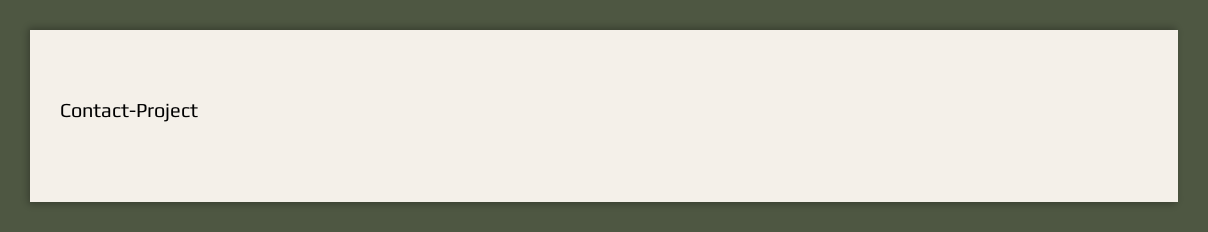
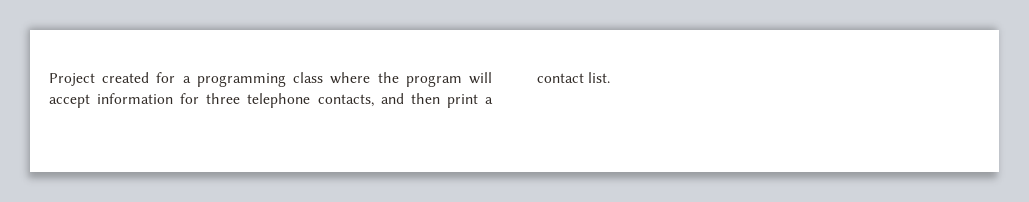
[60,103,198,122] Contact-Project -> [49,72,492,87] [49,93,493,108] [537,72,611,83] Project created for a programming class where the program will accept information for three telephone contacts, and then print a contact list.

